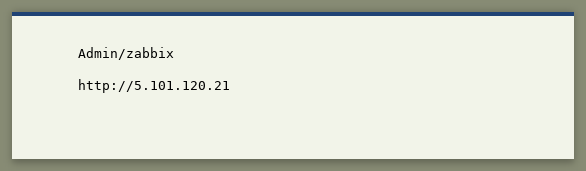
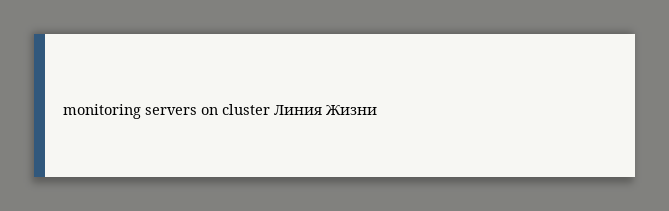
[78,47,174,60] [78,79,230,93] Admin/zabbix // http://5.101.120.21 -> [63,104,377,119] monitoring servers on cluster Линия Жизни

